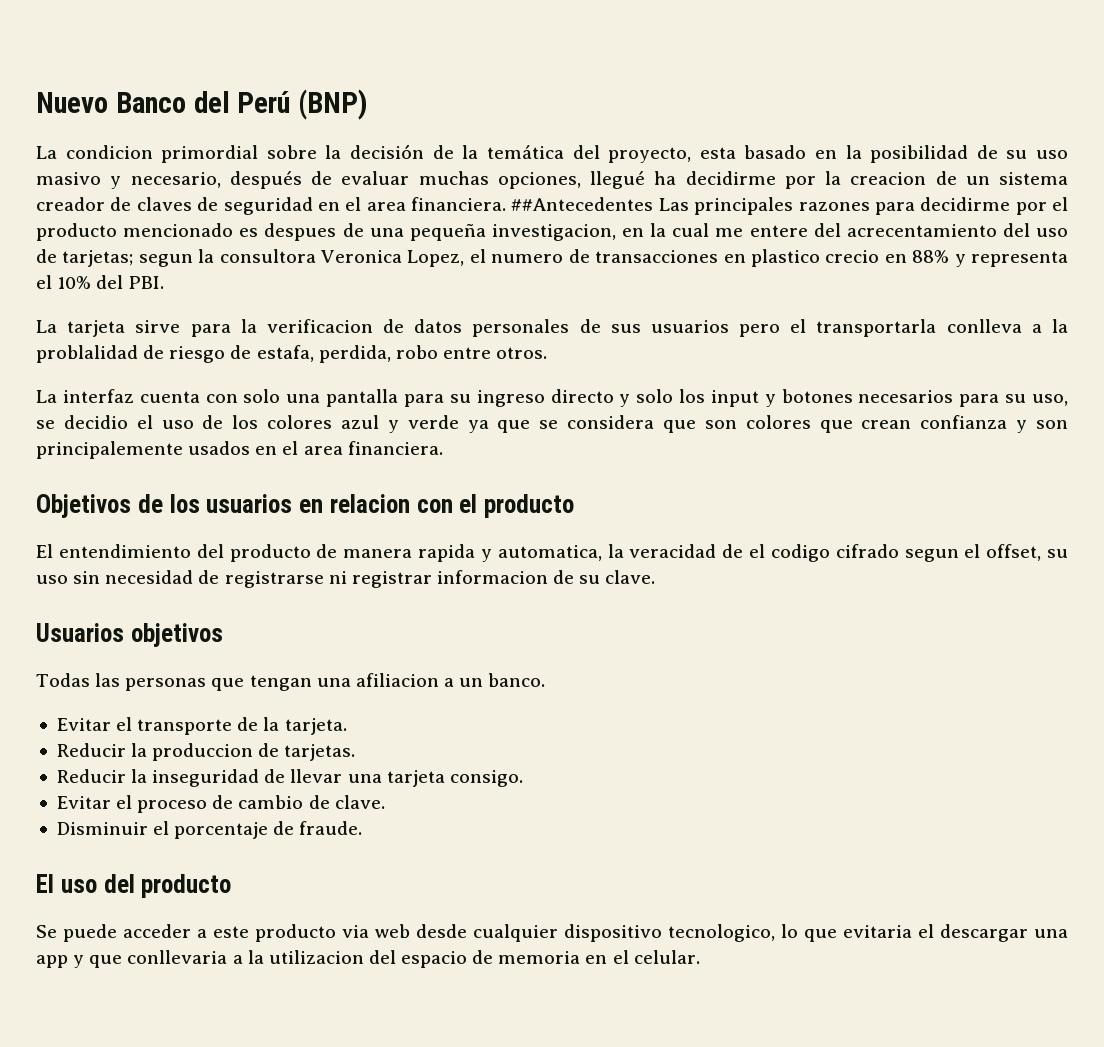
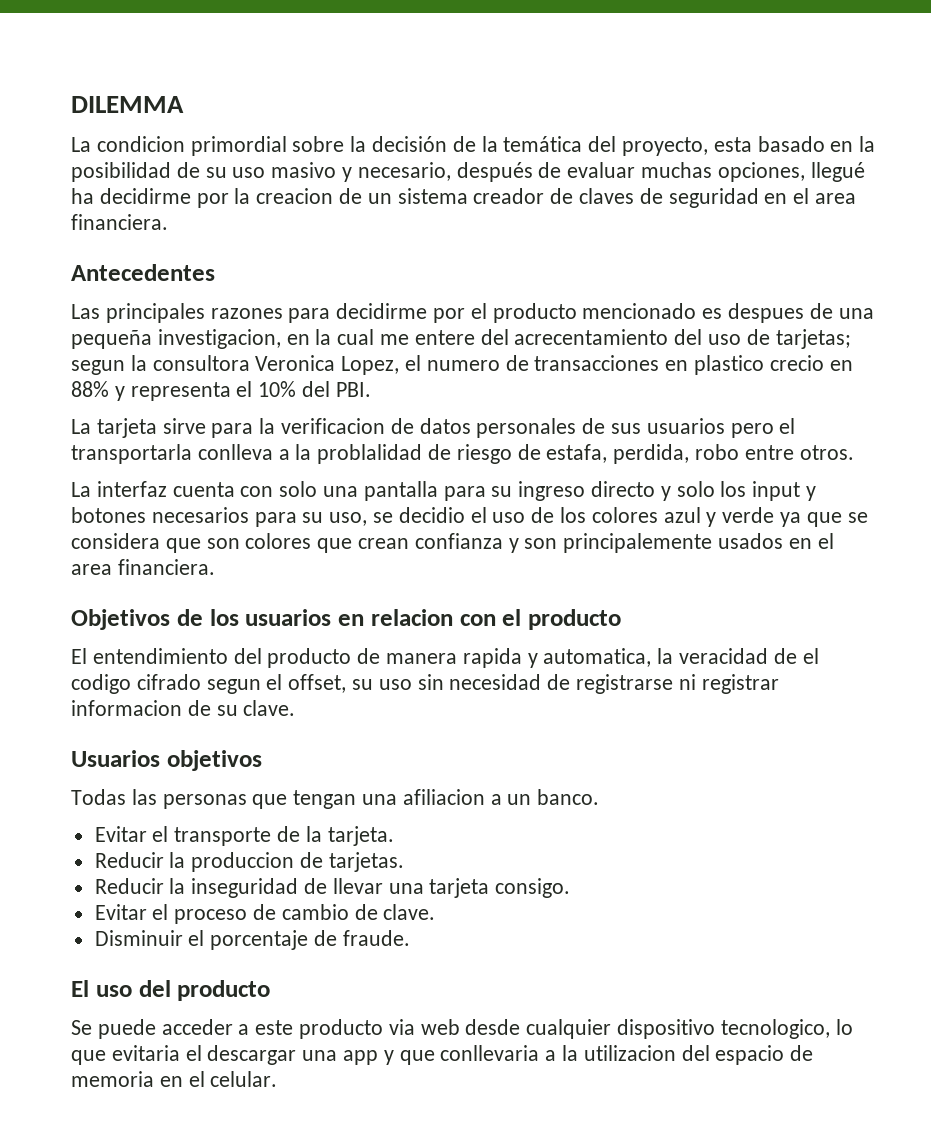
[36,89,369,120] Nuevo Banco del Perú (BNP) -> [71,96,184,113] DILEMMA
[511,197,654,211] ##Antecedentes -> [71,264,215,281] // Antecedentes //

